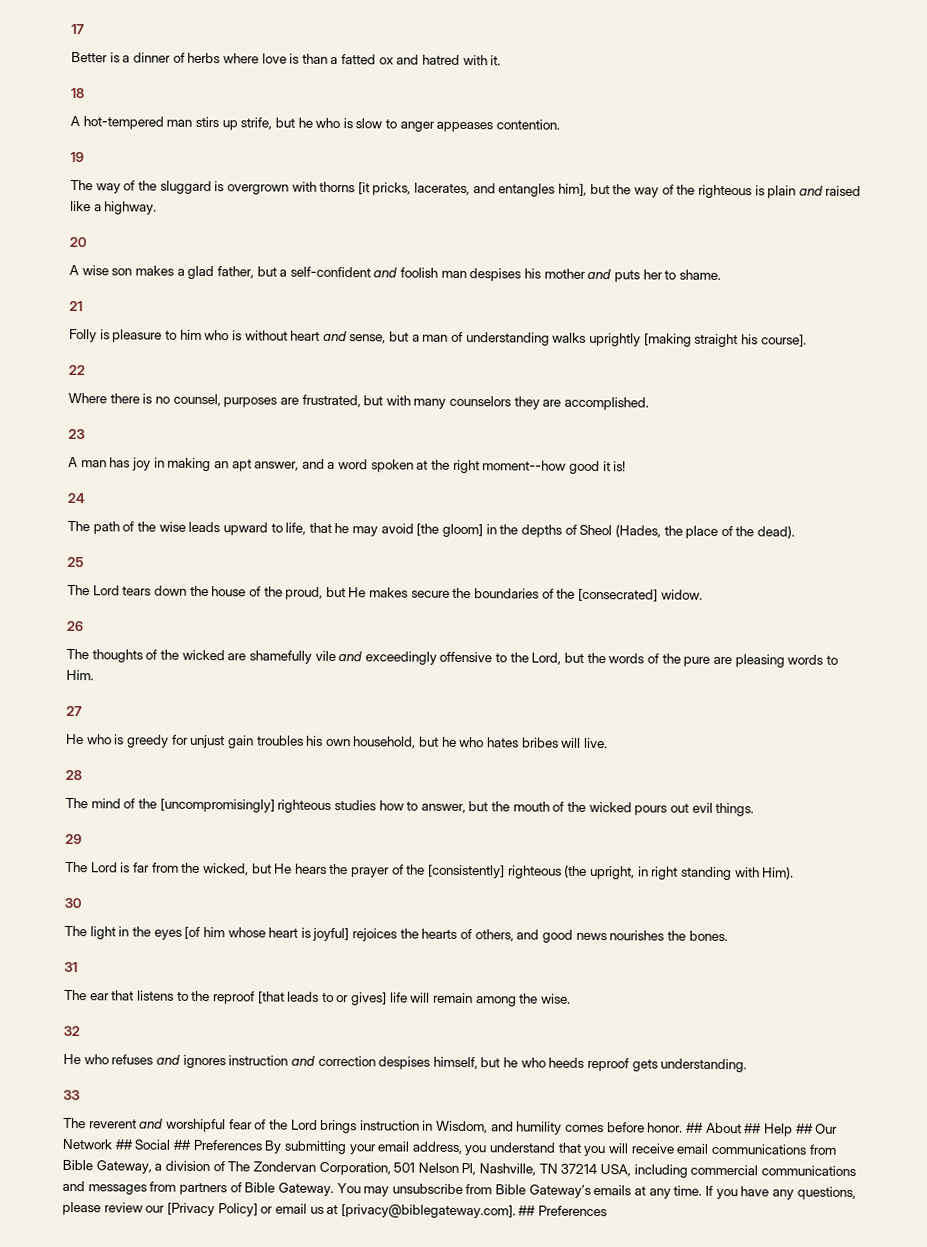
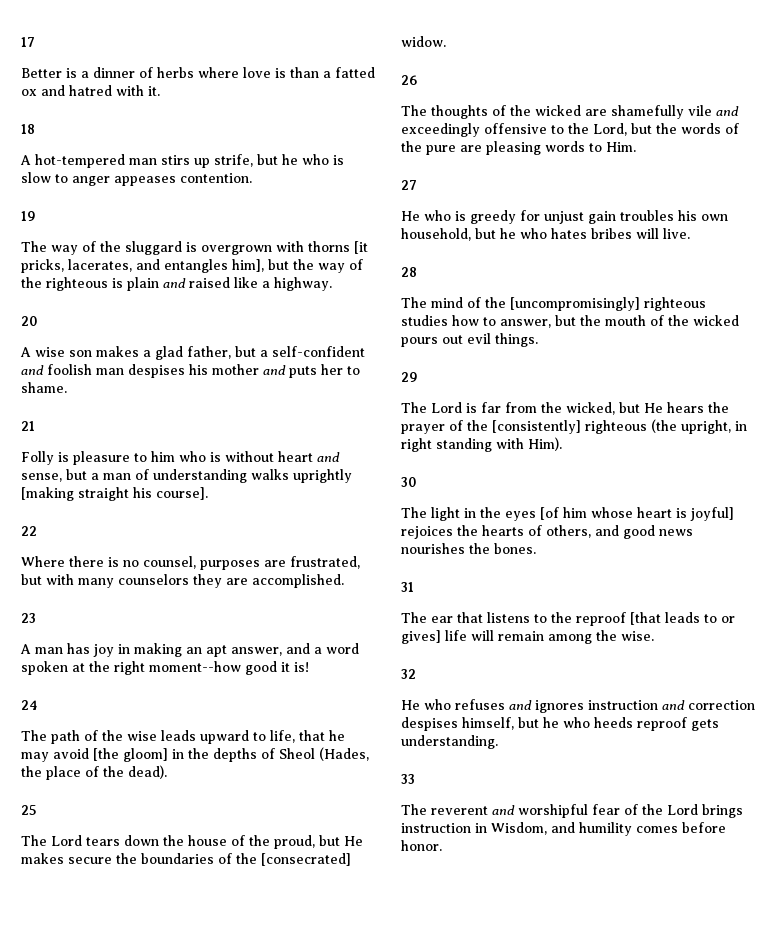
[685,1122,839,1137] [62,1138,837,1157] [62,1159,856,1178] [62,1180,856,1201] [62,1201,608,1219] ## About ## Help ## Our Network ## Social ## Preferences By submitting your email address, you understand that you will receive email communications from Bible Gateway, a division of The Zondervan Corporation, 501 Nelson Pl, Nashville, TN 37214 USA, including commercial communications and messages from partners of Bible Gateway. You may unsubscribe from Bible Gateway’s emails at any time. If you have any questions, please review our [Privacy Policy] or email us at [privacy@biblegateway.com]. ## Preferences -> (442, 845) none

